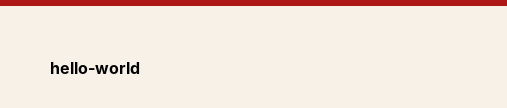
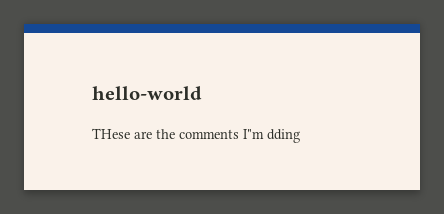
(140, 68) none -> [92,128,300,143] // THese are the comments I"m dding

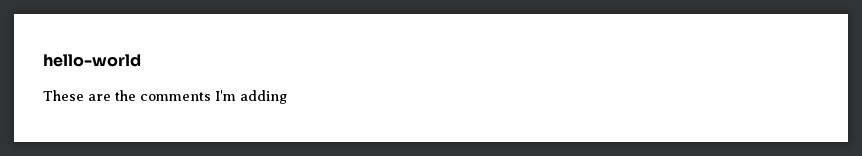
[92,128,130,139] THese -> [43,90,84,101] These
[243,129,300,143] I"m dding -> [215,90,287,104] I'm adding

